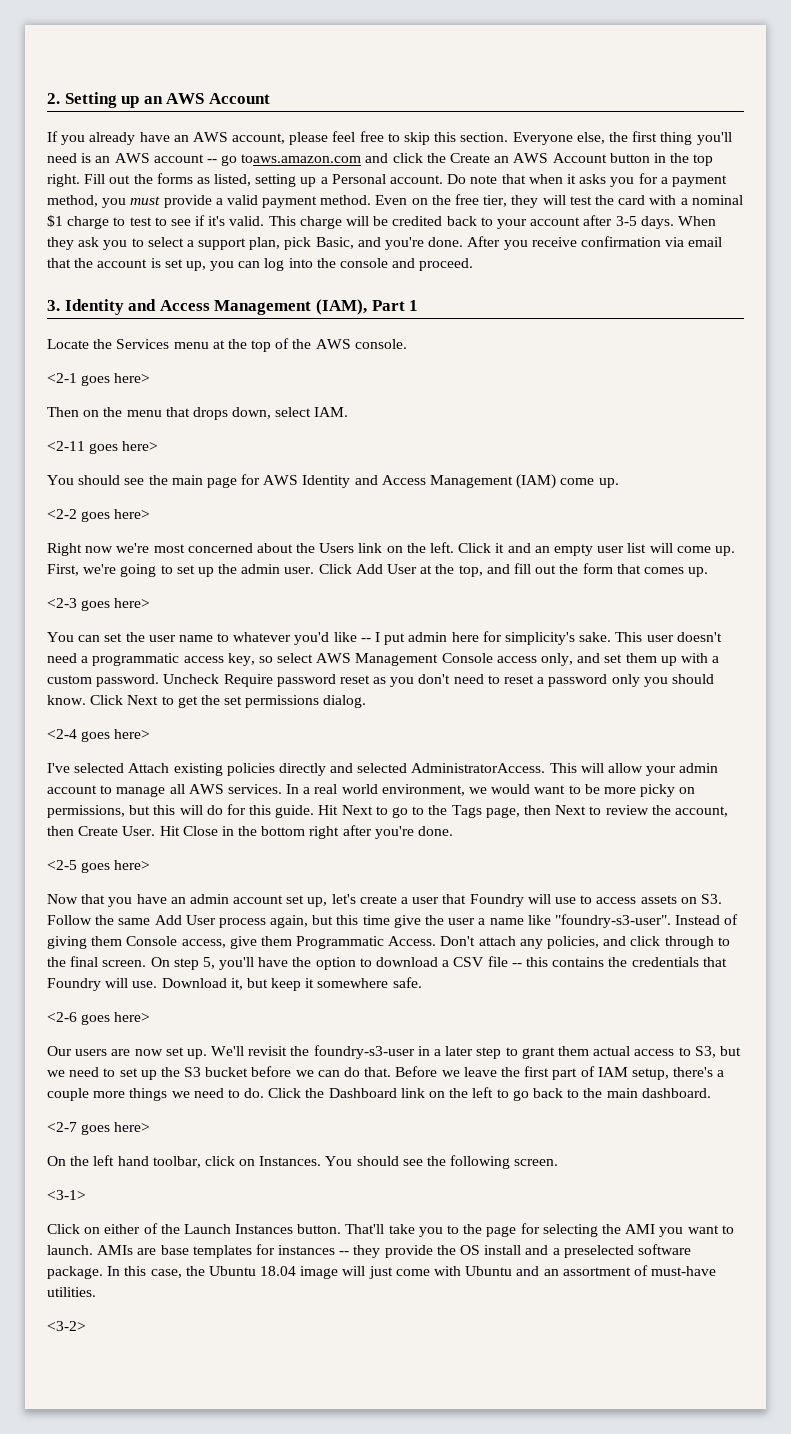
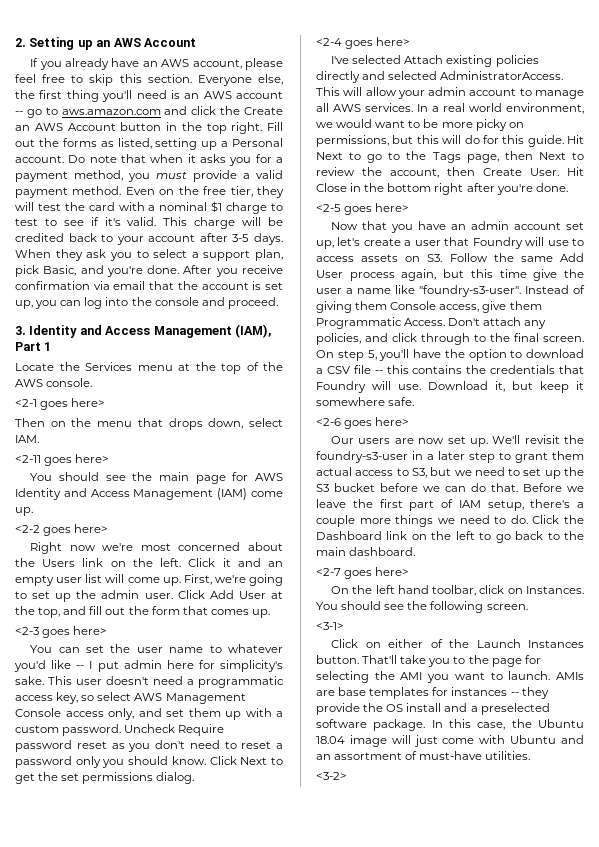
[241,154,362,163] toaws.amazon.com -> [45,107,161,115] to aws.amazon.com

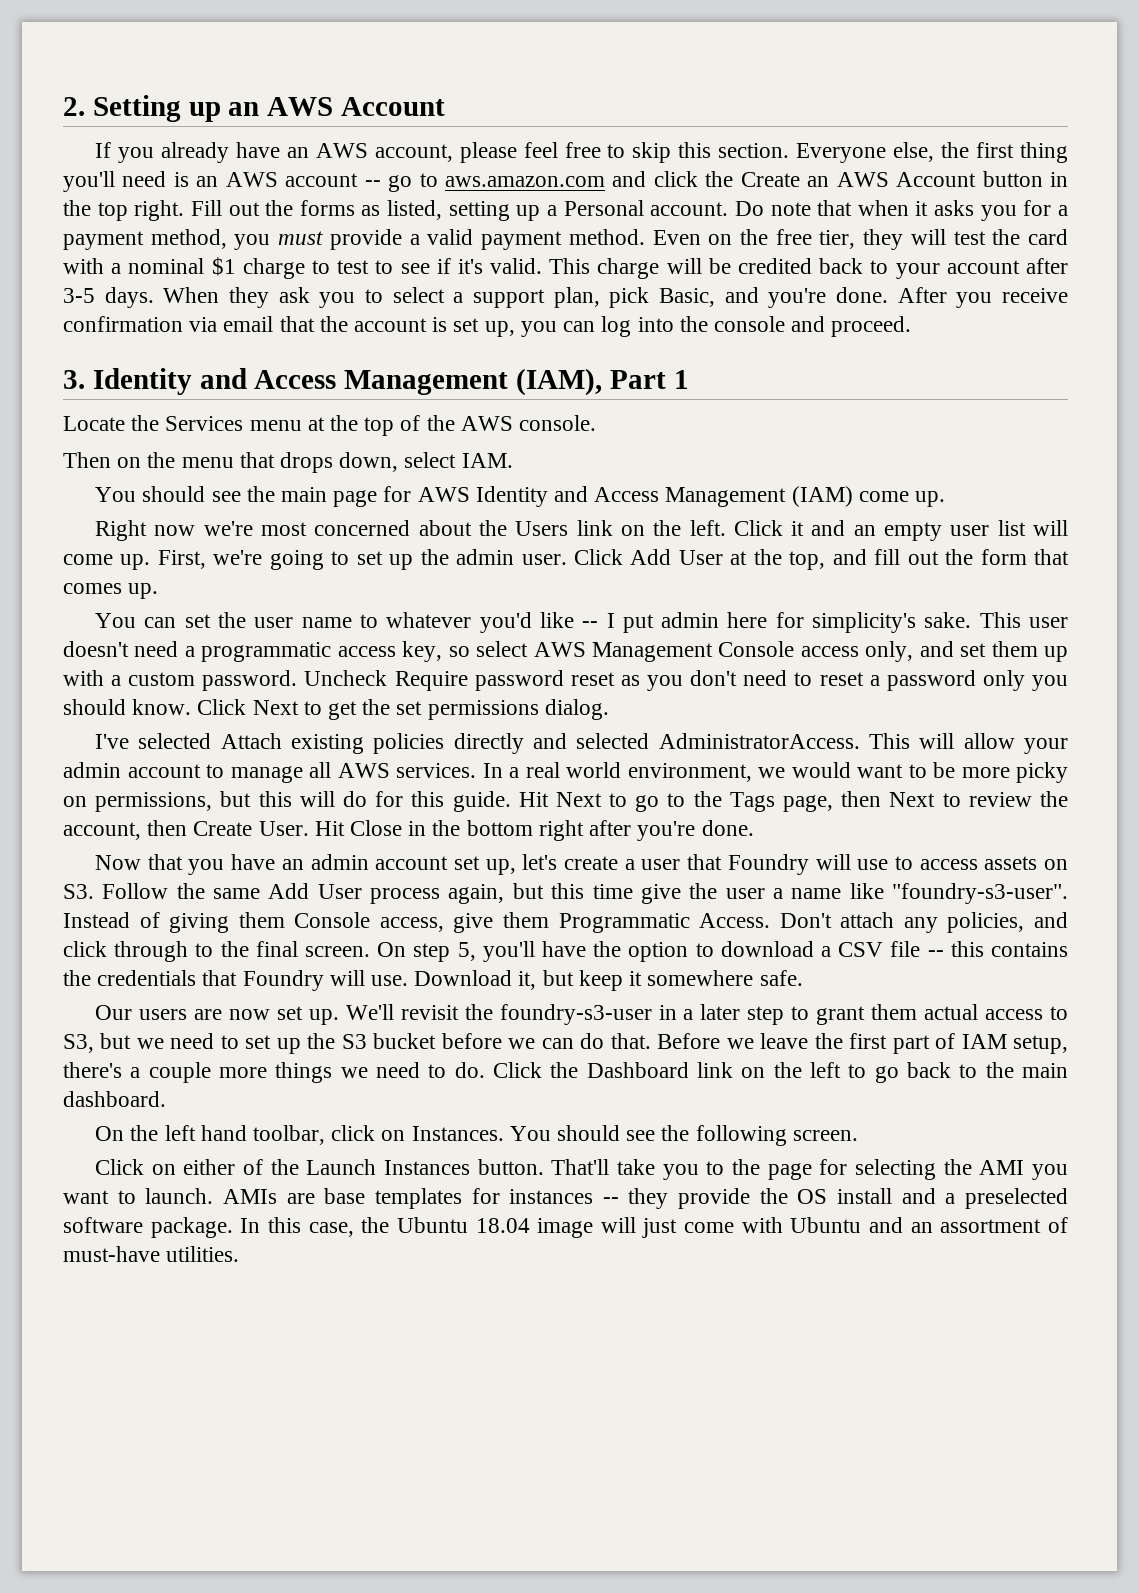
[15,398,106,410] // <2-1 goes here> -> (597, 423) none
[15,454,110,466] // <2-11 goes here> -> (513, 460) none
[15,524,109,536] // <2-2 goes here> -> (946, 499) none
[15,626,108,638] // <2-3 goes here> -> (159, 591) none
[316,37,411,49] // <2-4 goes here> -> (609, 709) none
[316,203,410,215] // <2-5 goes here> -> (754, 828) none
[316,417,410,429] // <2-6 goes here> -> (803, 978) none
[316,567,410,579] // <2-7 goes here> -> (166, 1099) none
[316,622,344,630] // <3-1> -> (858, 1135) none
[316,772,347,780] // <3-2> -> (240, 1254) none

